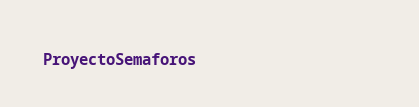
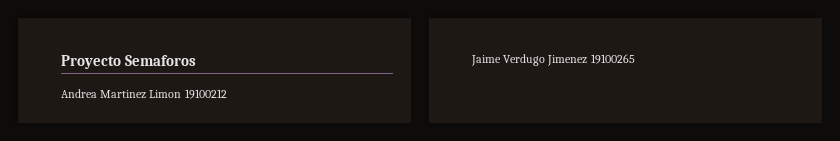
[43,53,196,69] ProyectoSemaforos -> [61,55,197,69] [61,89,227,99] [471,54,635,66] Proyecto Semaforos // Andrea Martinez Limon 19100212 // Jaime Verdugo Jimenez 19100265

